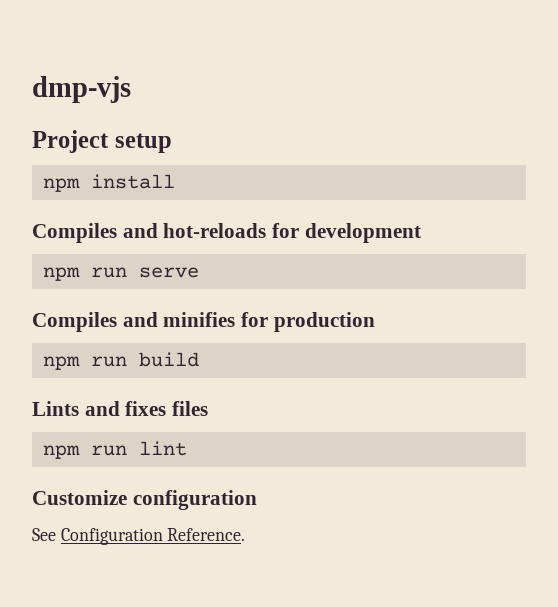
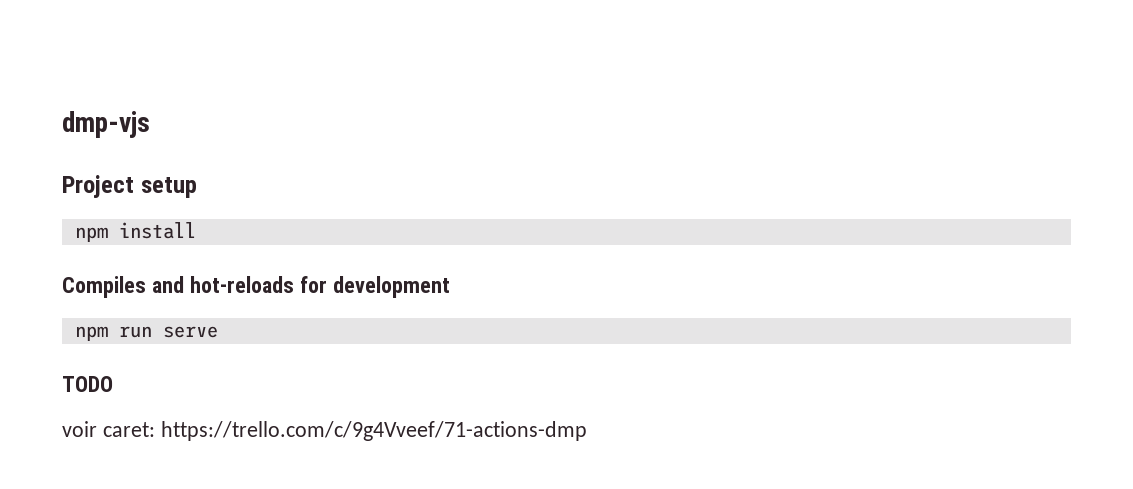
[32,312,375,332] [42,352,199,370] [32,401,209,416] [42,441,187,459] [32,490,257,510] [32,528,246,545] Compiles and minifies for production // npm run build // Lints and fixes files // npm run lint // Customize configuration // See Configuration Reference. -> [62,376,113,392] [62,421,587,441] TODO // voir caret: https://trello.com/c/9g4Vveef/71-actions-dmp

